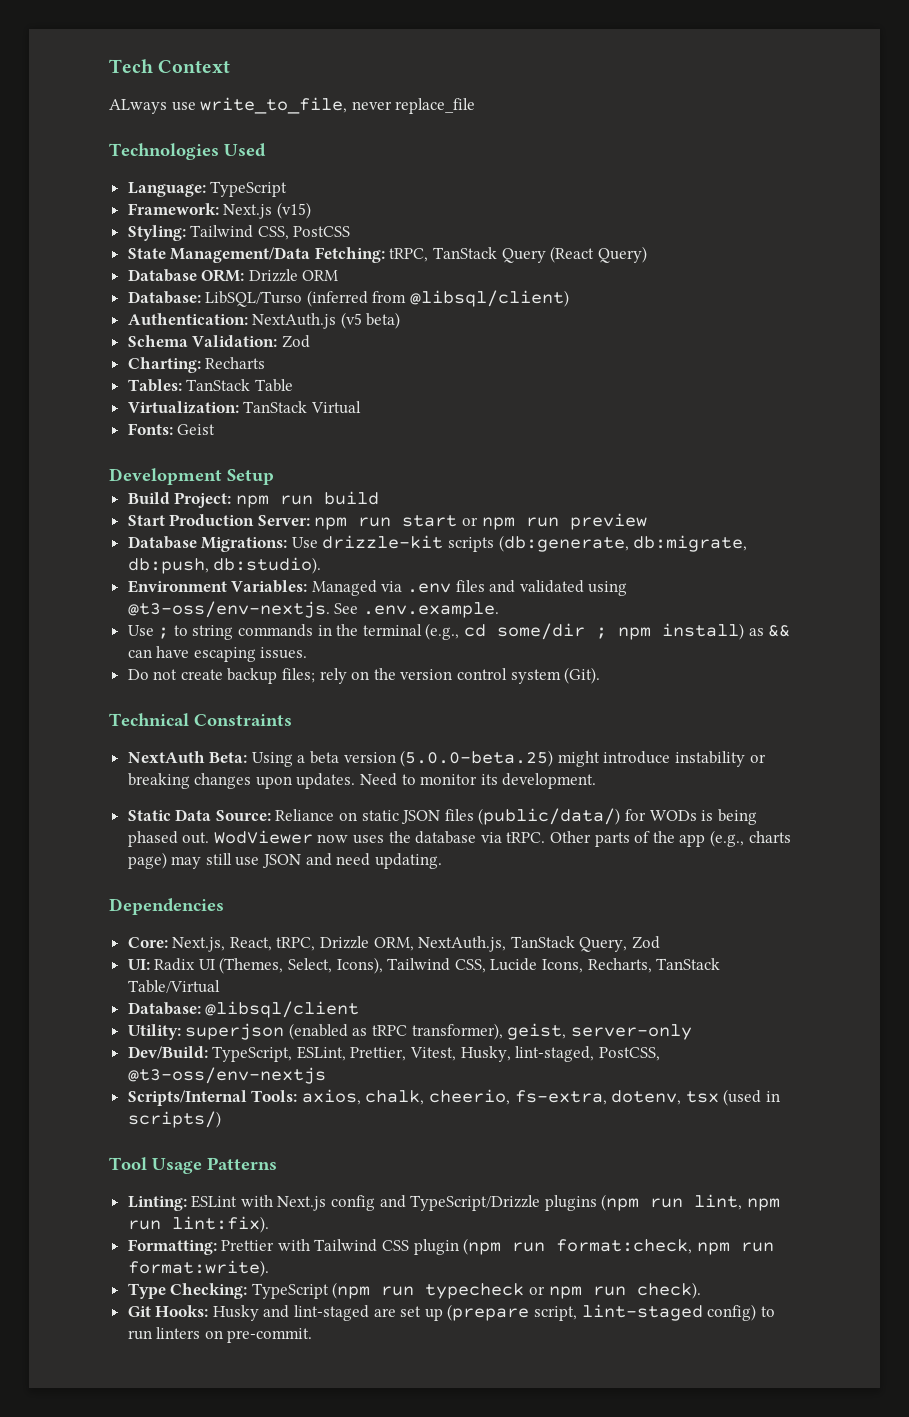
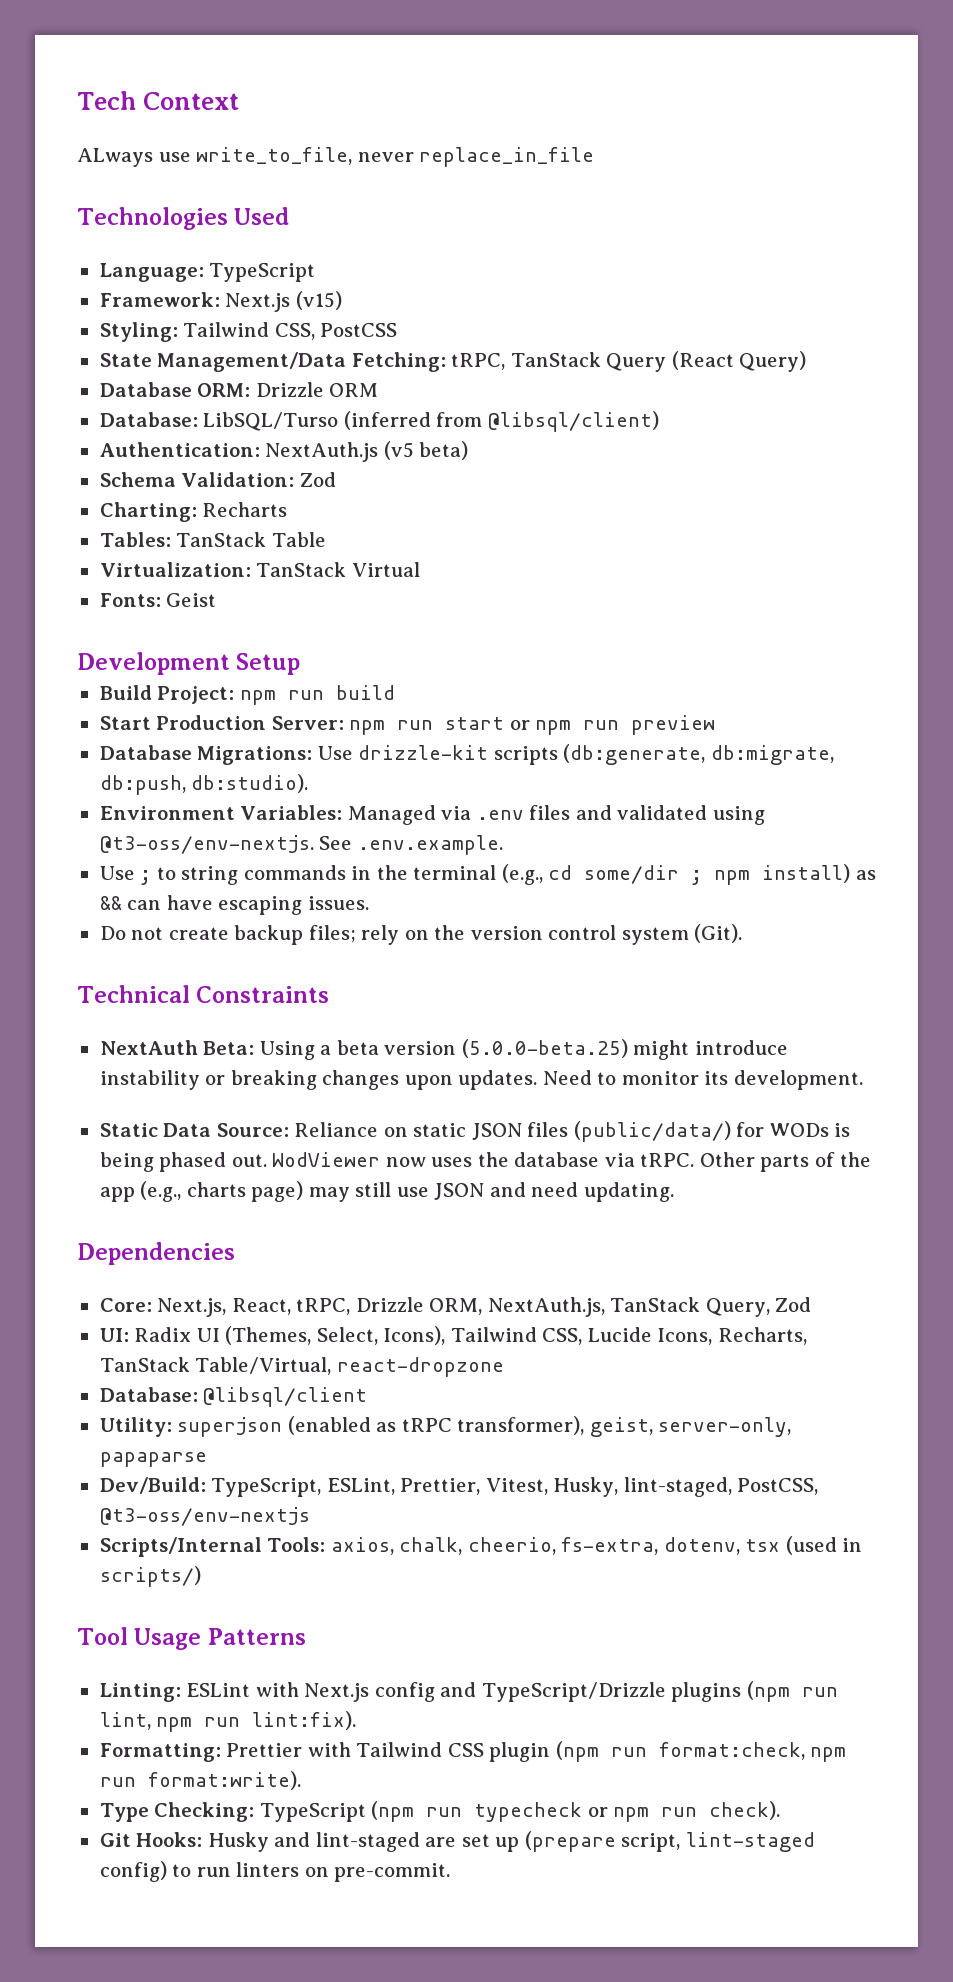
[395,98,476,114] replace_file -> [419,147,595,167] replace_in_file
[127,980,220,993] Table/Virtual -> [195,1357,504,1377] Table/Virtual, react-dropzone
[570,1024,692,1040] server-only -> [658,1417,792,1437] [99,1452,207,1467] server-only, papaparse

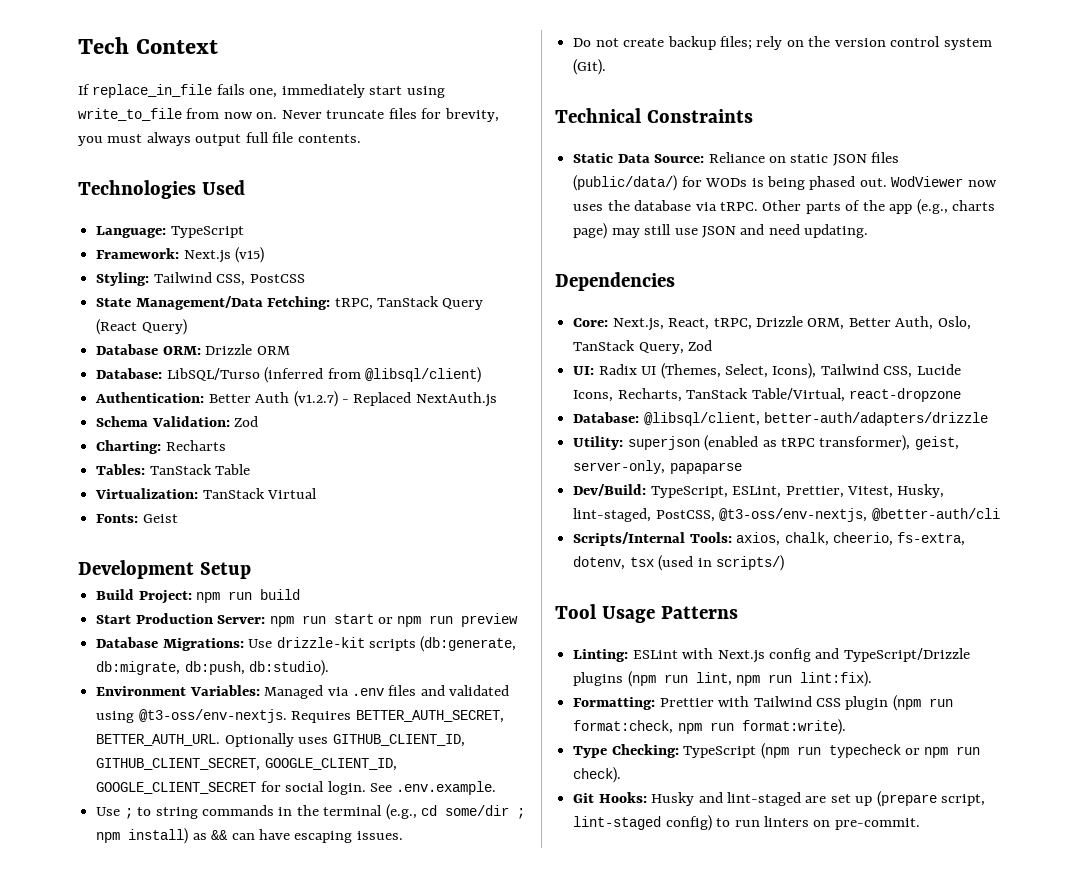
[77,147,595,167] ALways use write_to_file, never replace_in_file -> [78,84,445,98] [78,108,499,122] [78,132,361,146] If replace_in_file fails one, immediately start using write_to_file from now on. Never truncate files for brevity, you must always output full file contents.
(260, 449) none -> [208,391,412,407] Better Auth (v1.2.7) - Replaced
[383,441,469,460] (v5 beta) -> (497, 399) none
(314, 844) none -> [291,710,504,723] [96,733,465,747] [96,758,397,771] [96,781,366,795] Requires BETTER_AUTH_SECRET, BETTER_AUTH_URL. Optionally uses GITHUB_CLIENT_ID, GITHUB_CLIENT_SECRET, GOOGLE_CLIENT_ID, GOOGLE_CLIENT_SECRET for social login.
[99,1039,788,1060] [99,1070,863,1090] // NextAuth Beta: Using a beta version (5.0.0-beta.25) might introduce instability or breaking changes upon updates. Need to monitor its development. -> (753, 116) none
[487,1297,605,1317] NextAuth.js, -> [848,316,971,330] Better Auth, Oslo,
[203,1387,368,1407] @libsql/client -> [643,412,989,426] @libsql/client, better-auth/adapters/drizzle
[99,1507,310,1526] @t3-oss/env-nextjs -> [719,508,1000,522] @t3-oss/env-nextjs, @better-auth/cli

